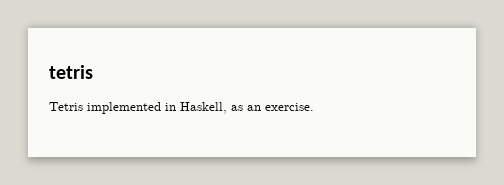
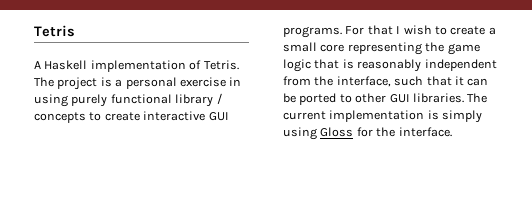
[49,65,93,79] [49,102,314,114] tetris // Tetris implemented in Haskell, as an exercise. -> [34,25,75,37] [34,60,239,72] [34,77,242,90] [34,93,222,107] [34,111,229,123] [283,25,496,38] [283,42,480,55] [283,59,497,72] [283,76,489,87] [283,93,488,105] [283,110,483,123] [283,127,452,140] Tetris // A Haskell implementation of Tetris. The project is a personal exercise in using purely functional library / concepts to create interactive GUI programs. For that I wish to create a small core representing the game logic that is reasonably independent from the interface, such that it can be ported to other GUI libraries. The current implementation is simply using Gloss for the interface.

